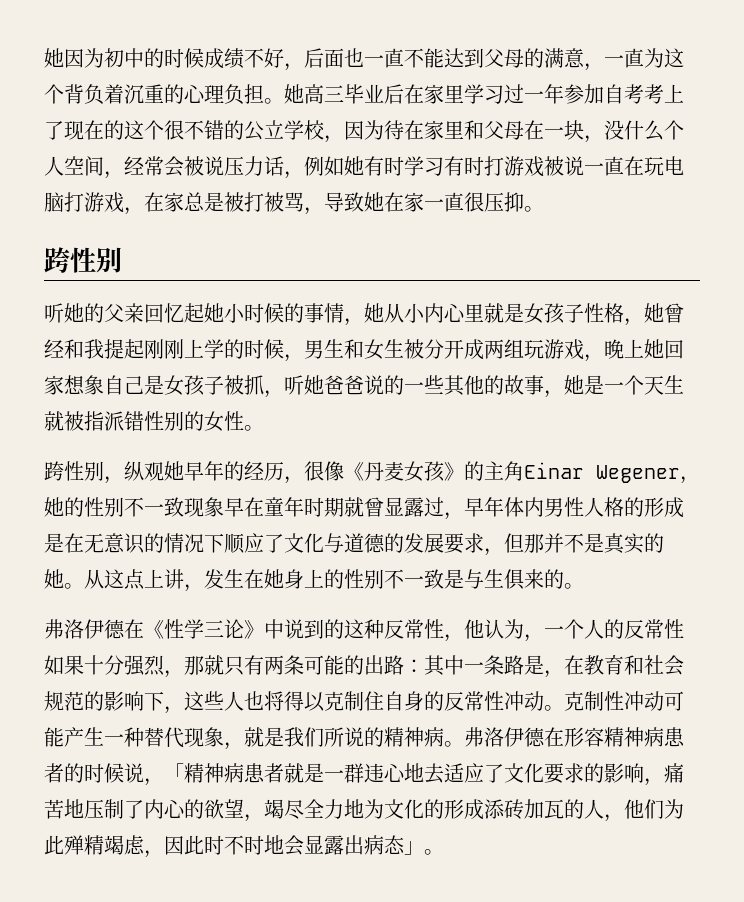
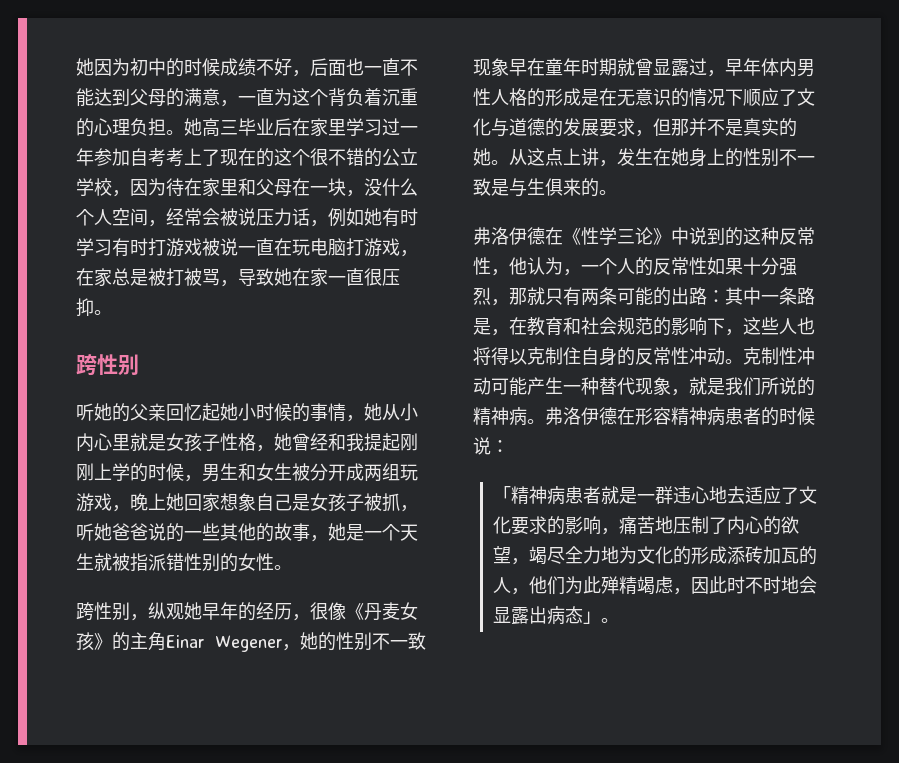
[144,778,164,786] ， -> [491,440,509,453] ： //

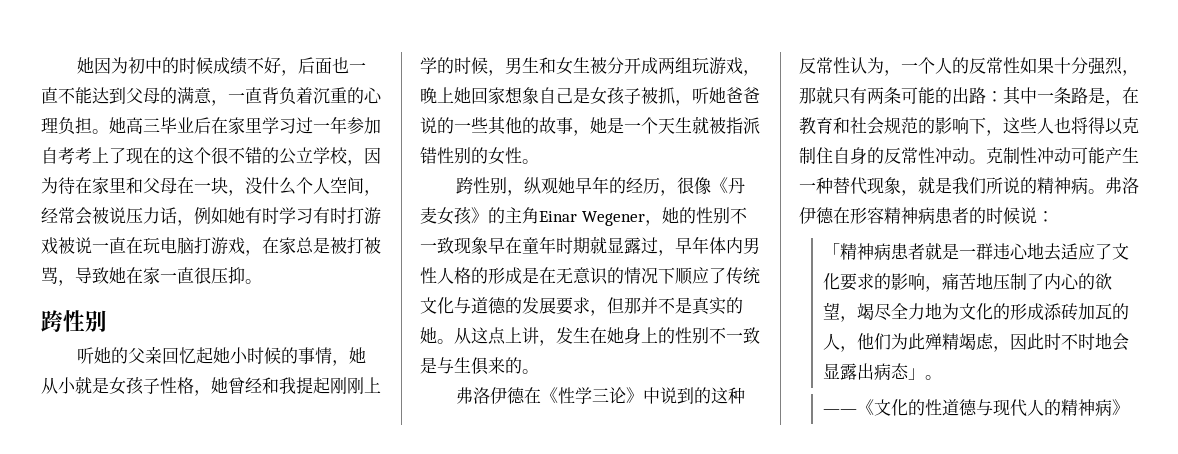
[274,88,328,106] 为这个 -> (262, 95) none
[76,433,130,452] 内心里 -> (76, 385) none
[635,58,653,76] 曾 -> (607, 245) none
(797, 97) none -> [726,267,760,285] 传统
[491,257,527,276] ，他 -> (850, 65) none
(619, 620) none -> [822,399,1129,417] // ——《文化的性道德与现代人的精神病》

